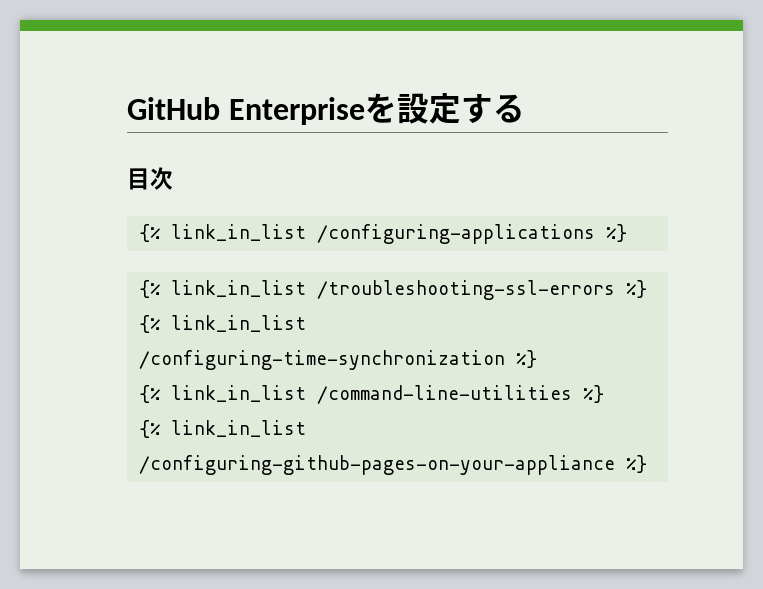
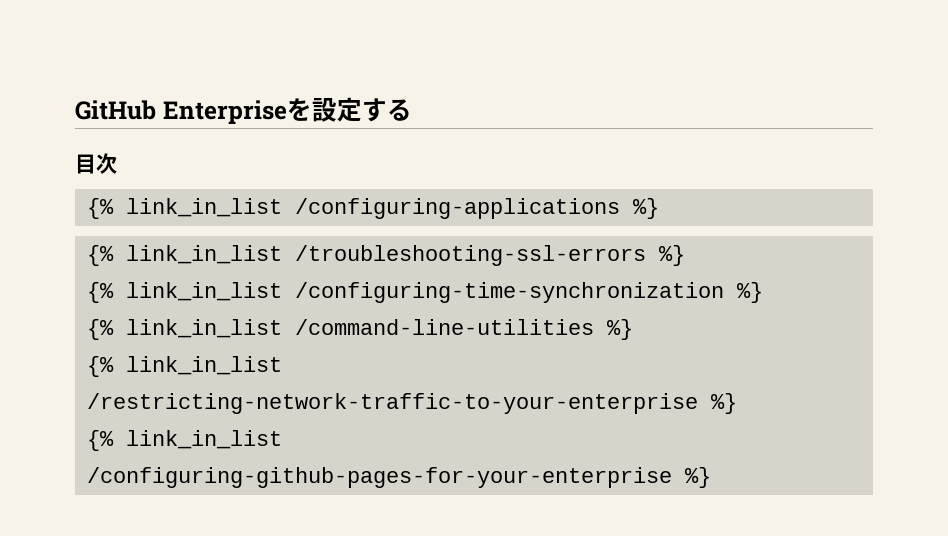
[139,455,647,475] /configuring-github-pages-on-your-appliance %} -> [87,393,737,414] [87,430,282,451] [87,467,711,488] /restricting-network-traffic-to-your-enterprise %} // {% link_in_list /configuring-github-pages-for-your-enterprise %}

